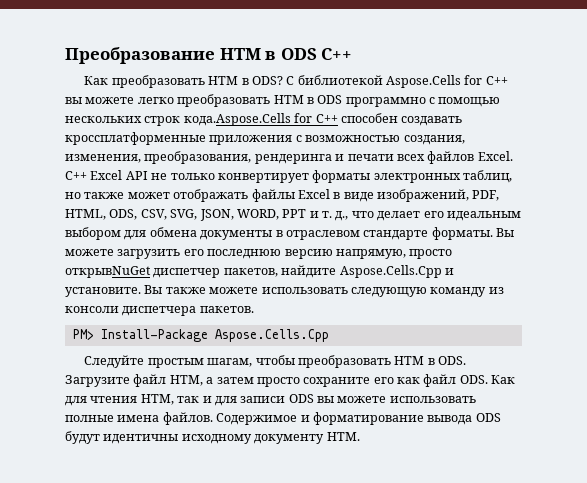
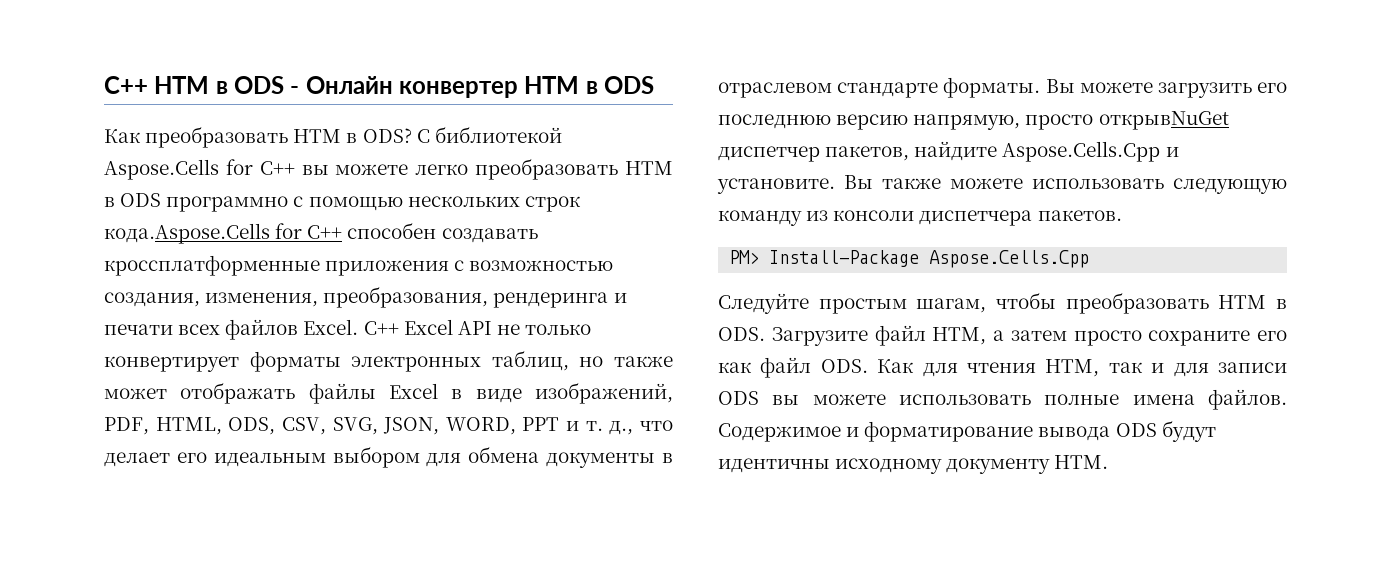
[65,47,353,64] Преобразование HTM в ODS C++ -> [104,76,655,98] C++ HTM в ODS - Онлайн конвертер HTM в ODS

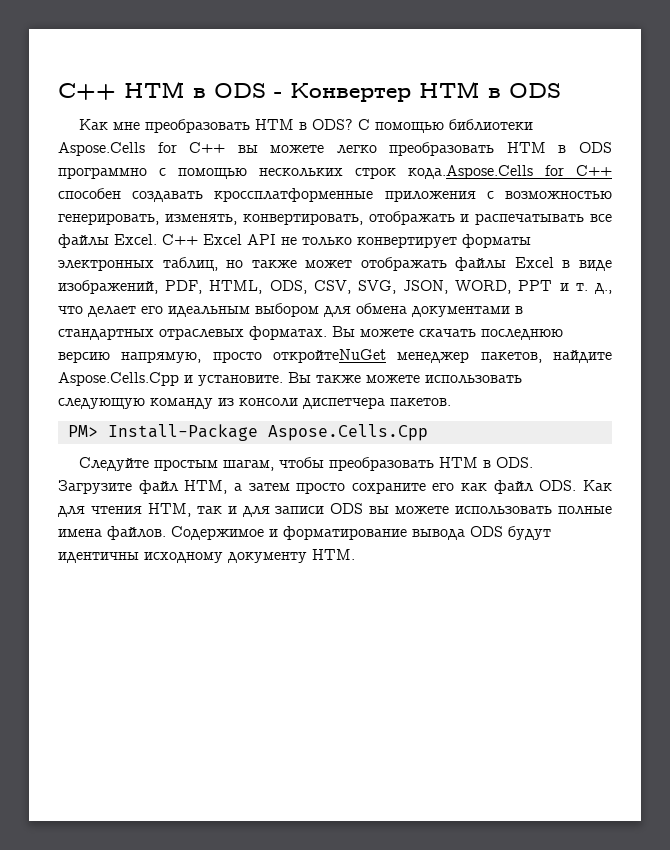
[305,76,519,98] Онлайн конвертер -> [290,83,411,102] Конвертер
(141, 136) none -> [113,122,141,130] мне
[434,126,562,143] библиотекой -> [375,119,534,133] помощью библиотеки
[104,286,627,308] [104,319,299,340] создания, изменения, преобразования, рендеринга и печати всех файлов -> [58,211,612,225] [58,234,109,248] генерировать, изменять, конвертировать, отображать и распечатывать все файлы
[546,452,674,468] [718,77,1287,98] документы в отраслевом стандарте форматы. Вы можете загрузить его -> [412,306,523,317] [58,326,476,340] документами в стандартных отраслевых форматах. Вы можете скачать
[1098,111,1229,130] [718,146,820,162] открывNuGet диспетчер -> [273,349,470,363] откройтеNuGet менеджер

